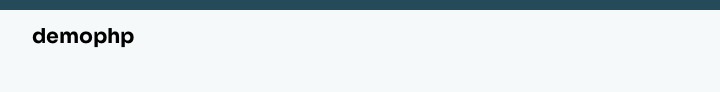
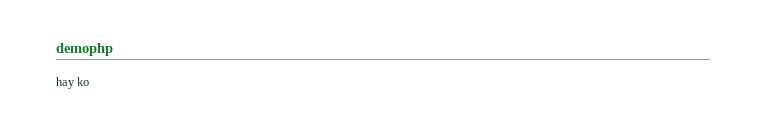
(134, 38) none -> [56,77,90,89] // hay ko

